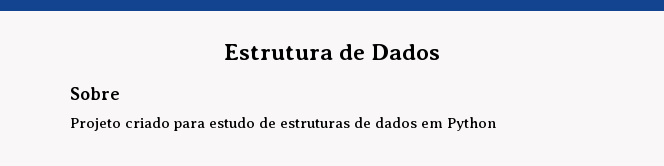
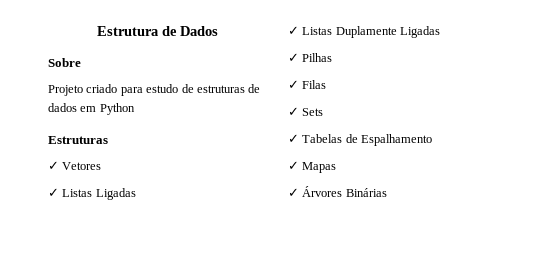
(497, 124) none -> [48,136,108,144] [48,161,102,170] [48,188,136,200] [288,26,441,38] [288,53,333,62] [288,80,327,89] [288,107,324,116] [288,134,433,146] [288,161,337,173] [288,186,387,197] // Estruturas // ✓ Vetores // ✓ Listas Ligadas // ✓ Listas Duplamente Ligadas // ✓ Pilhas // ✓ Filas // ✓ Sets // ✓ Tabelas de Espalhamento // ✓ Mapas // ✓ Árvores Binárias

